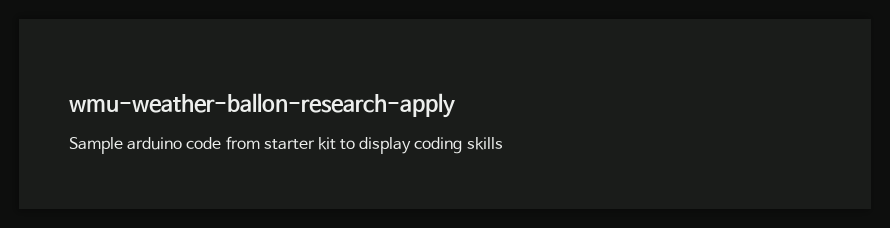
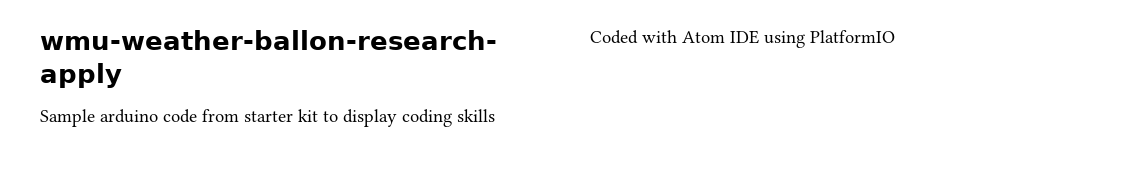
(503, 143) none -> [590,30,895,48] Coded with Atom IDE using PlatformIO

